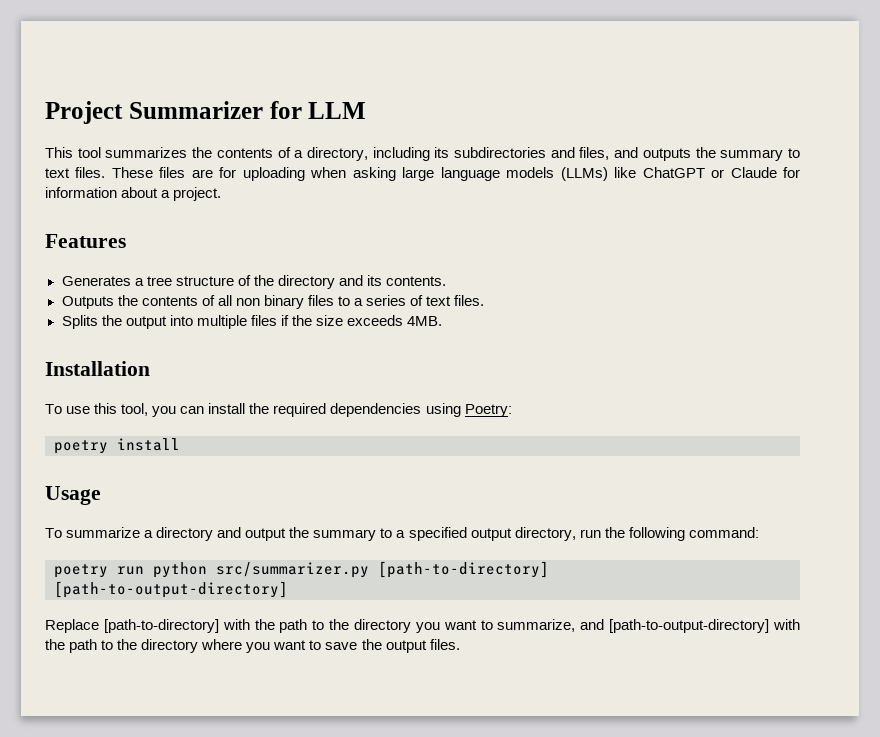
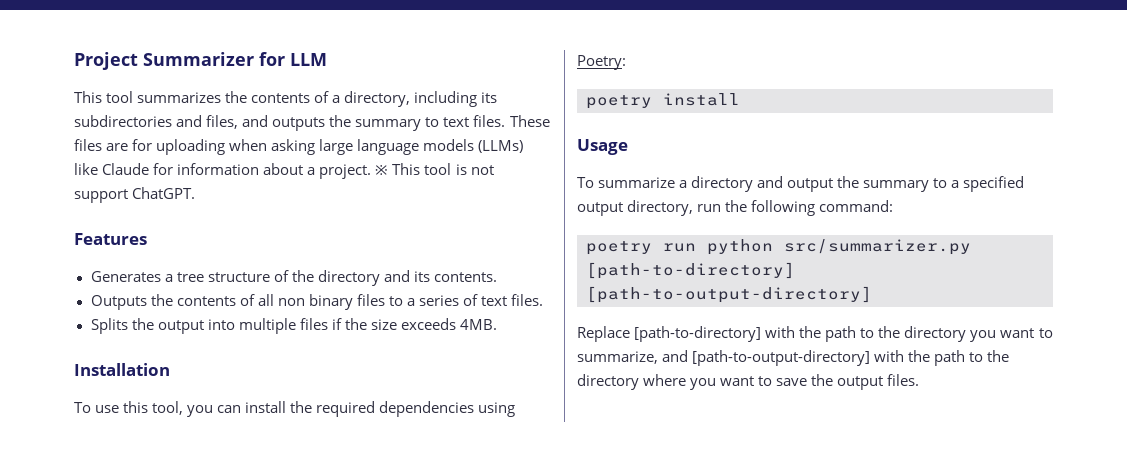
[642,167,725,178] ChatGPT or -> (98, 169) none
(222, 194) none -> [375,163,494,175] [74,187,196,203] ※ This tool is not support ChatGPT.

